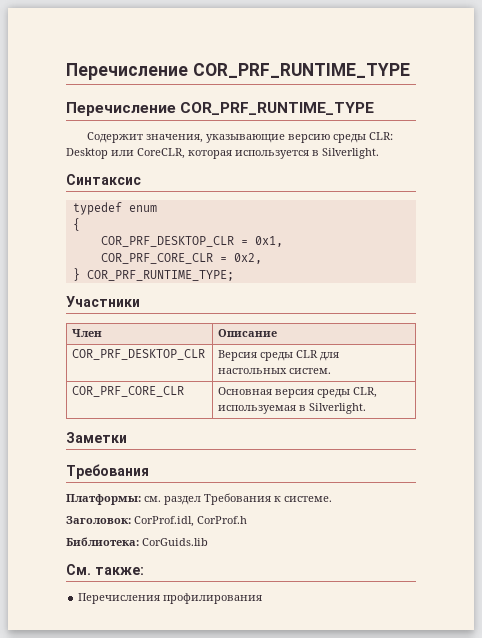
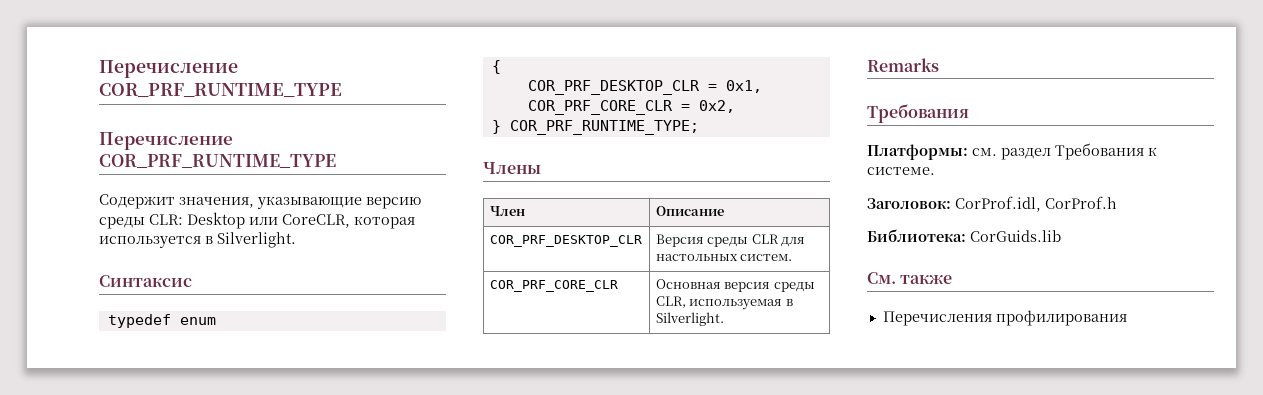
[66,296,140,307] Участники -> [483,162,541,174] Члены
[66,432,127,443] Заметки -> [867,58,939,72] Remarks
[94,567,144,575] также: -> [900,275,953,284] также

